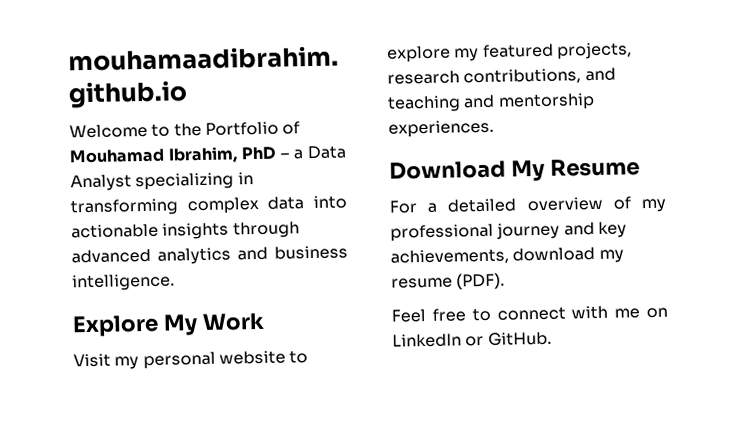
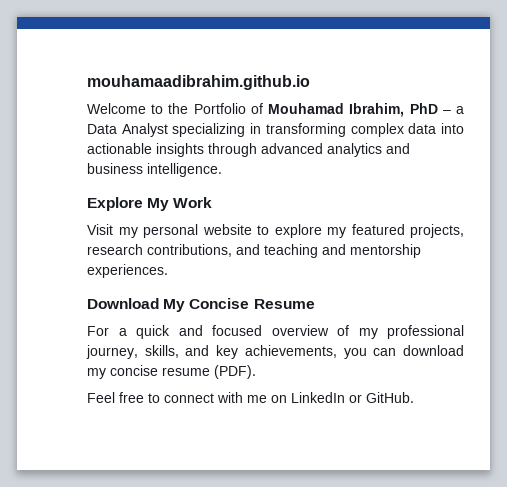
(546, 170) none -> [189,298,250,309] Concise
[447,198,517,213] detailed -> [136,325,262,339] quick and focused
[496,222,561,240] journey -> [86,345,179,359] journey, skills,
(509, 257) none -> [343,348,397,359] you can
(624, 256) none -> [110,365,158,376] concise

